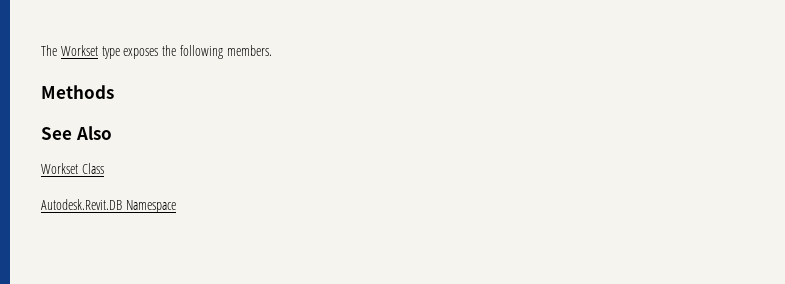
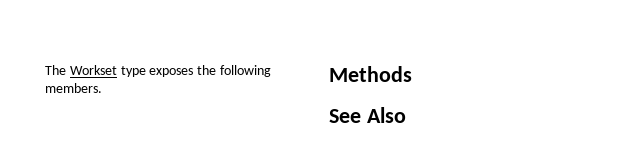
[41,163,104,174] [41,199,176,213] // Workset Class // Autodesk.Revit.DB Namespace -> (406, 115) none

